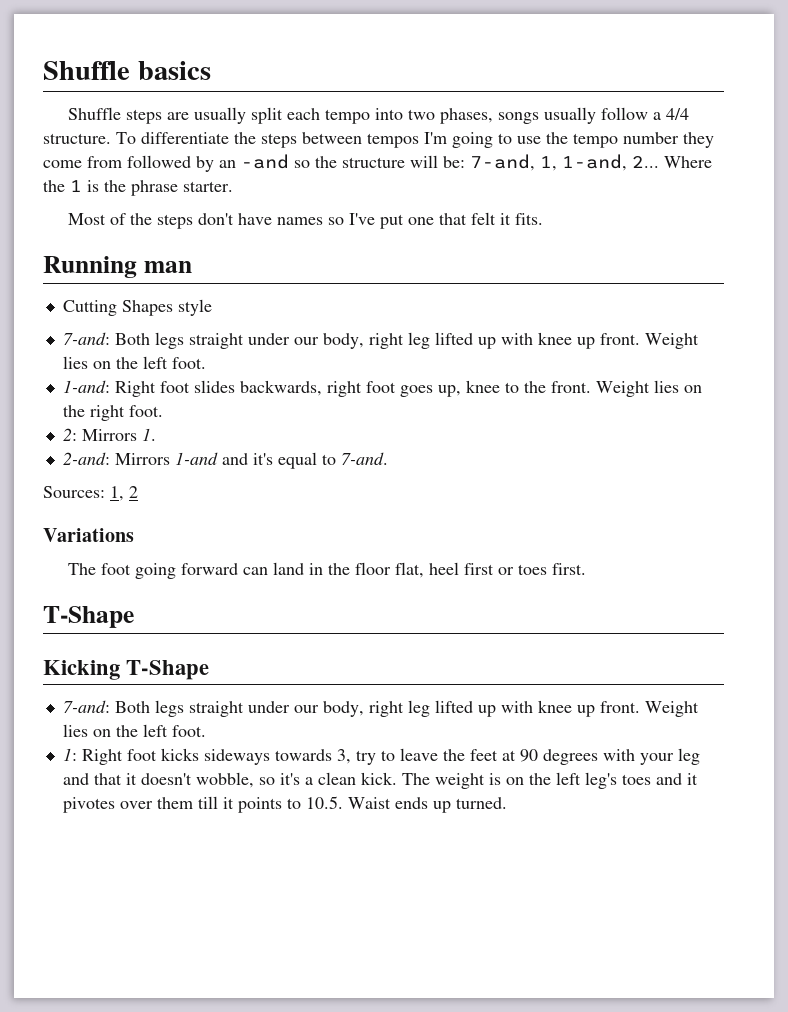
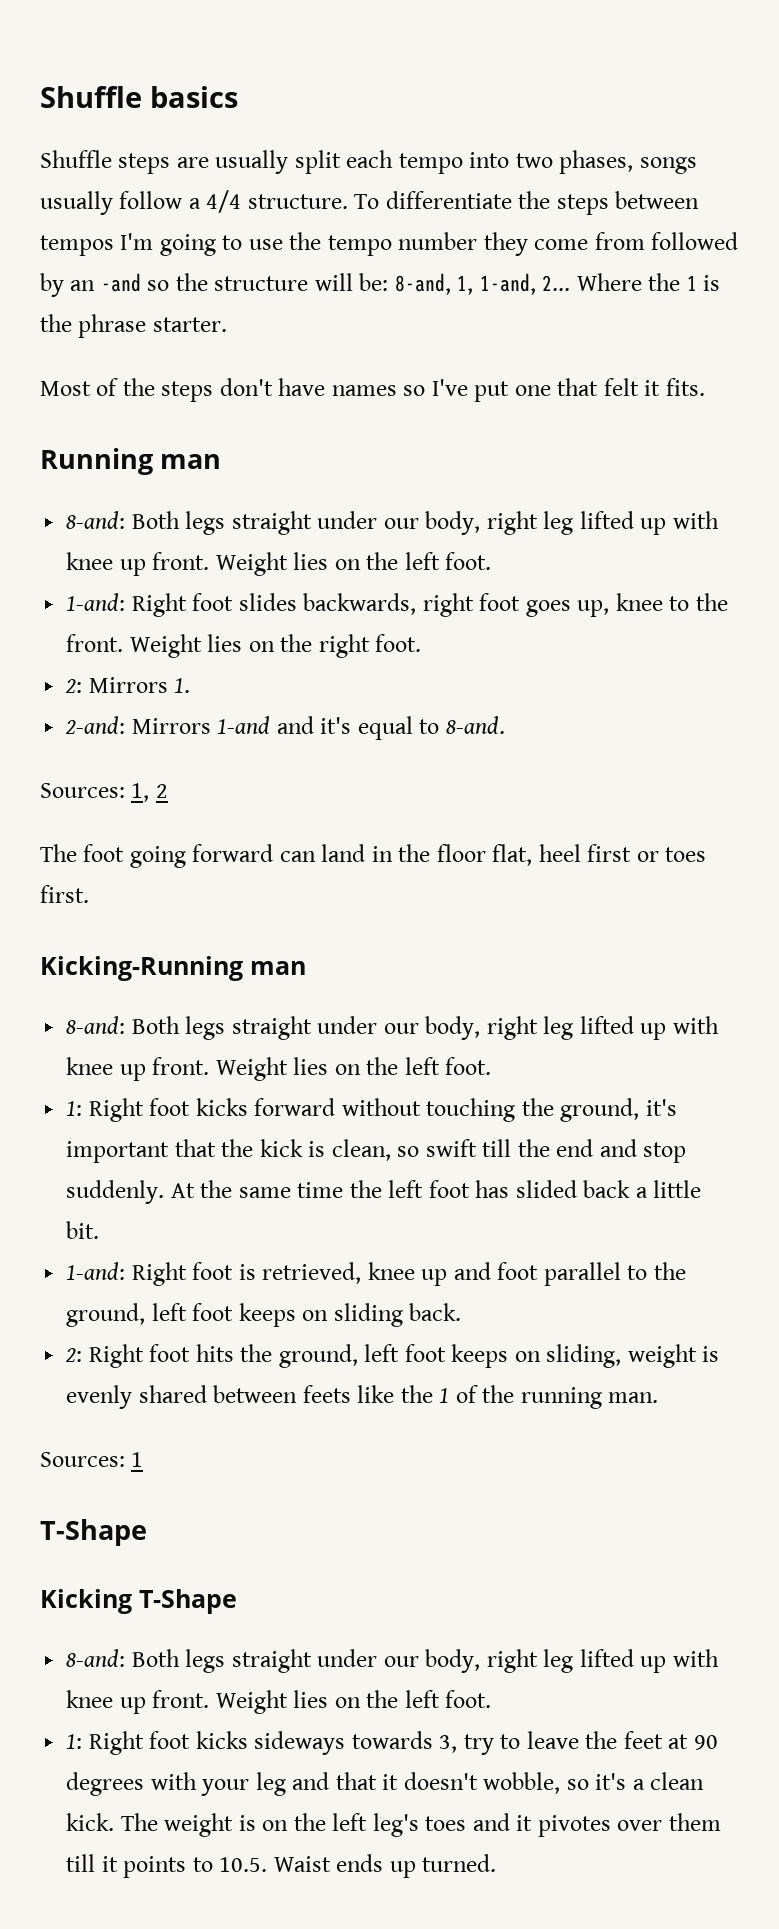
[470,154,535,171] 7-and, -> [394,273,451,295] 8-and,
[62,299,212,316] [62,332,110,345] Cutting Shapes style // 7-and: -> [66,511,126,529] 8-and:
[340,452,388,465] 7-and. -> [445,716,505,734] 8-and.
[43,528,134,542] // Variations -> (168, 791) none
(587, 569) none -> [40,956,306,981] [66,1016,719,1040] [66,1057,492,1081] [66,1098,677,1122] [66,1139,687,1163] [66,1180,702,1204] [66,1221,100,1239] [66,1262,686,1286] [66,1303,462,1327] [65,1344,720,1368] [66,1385,659,1409] [40,1452,144,1467] // Kicking-Running man // 8-and: Both legs straight under our body, right leg lifted up with knee up front. Weight lies on the left foot. // 1: Right foot kicks forward without touching the ground, it's important that the kick is clean, so swift till the end and stop suddenly. At the same time the left foot has slided back a little bit. // 1-and: Right foot is retrieved, knee up and foot parallel to the ground, left foot keeps on sliding back. // 2: Right foot hits the ground, left foot keeps on sliding, weight is evenly shared between feets like the 1 of the running man. // Sources: 1
[62,700,110,713] 7-and: -> [66,1649,126,1667] 8-and:

